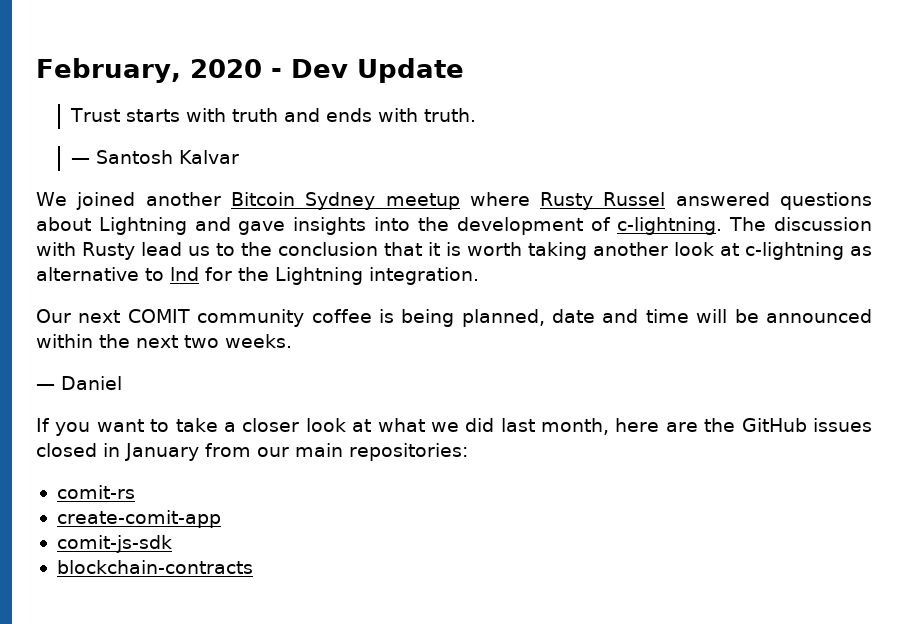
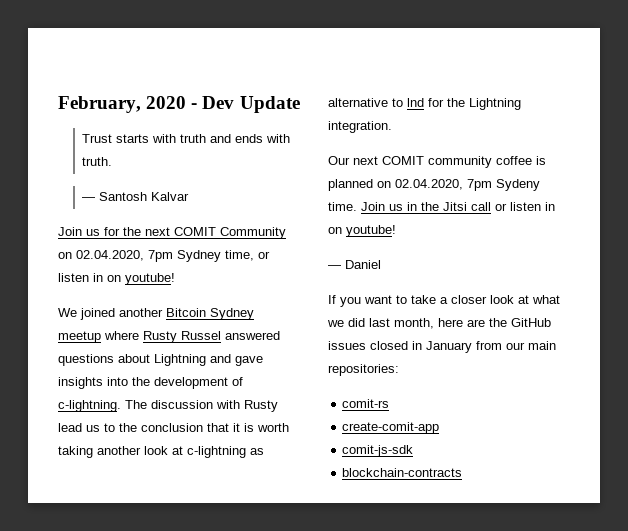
(239, 157) none -> [58,227,286,239] [58,250,270,262] [58,273,175,285] // Join us for the next COMIT Community on 02.04.2020, 7pm Sydney time, or listen in on youtube!
[401,309,872,327] [36,334,292,348] being planned, date and time will be announced within the next two weeks. -> [328,179,540,191] [328,202,555,211] [328,225,396,237] planned on 02.04.2020, 7pm Sydeny time. Join us in the Jitsi call or listen in on youtube!

